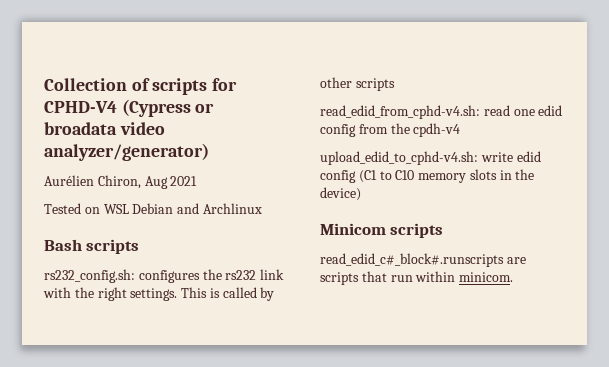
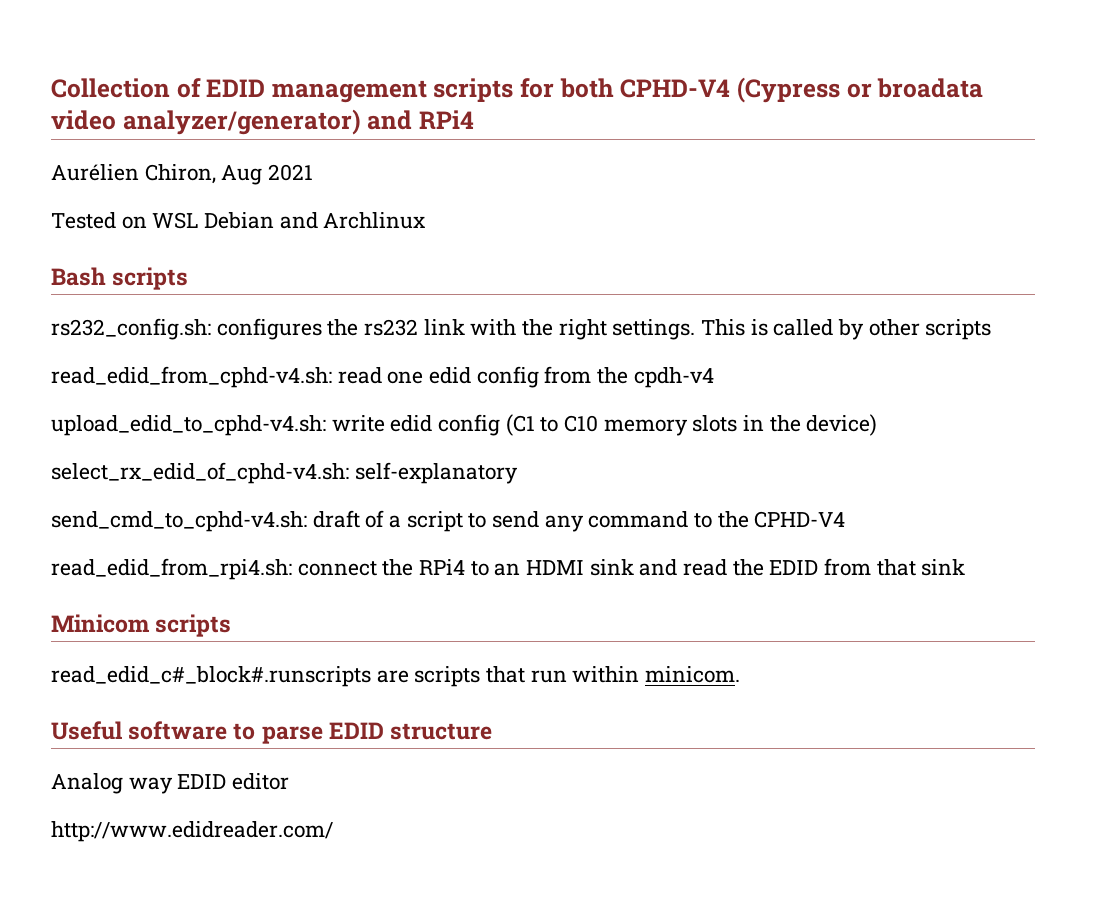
(150, 84) none -> [206,79,427,103] EDID management
(238, 84) none -> [559,78,614,98] both
(209, 152) none -> [367,110,474,130] and RPi4
(361, 194) none -> [51,462,518,484] [51,510,846,532] [51,558,966,580] // select_rx_edid_of_cphd-v4.sh: self-explanatory // send_cmd_to_cphd-v4.sh: draft of a script to send any command to the CPHD-V4 // read_edid_from_rpi4.sh: connect the RPi4 to an HDMI sink and read the EDID from that sink
(514, 277) none -> [51,721,493,744] [51,773,290,794] [51,821,333,842] // Useful software to parse EDID structure // Analog way EDID editor // http://www.edidreader.com/

